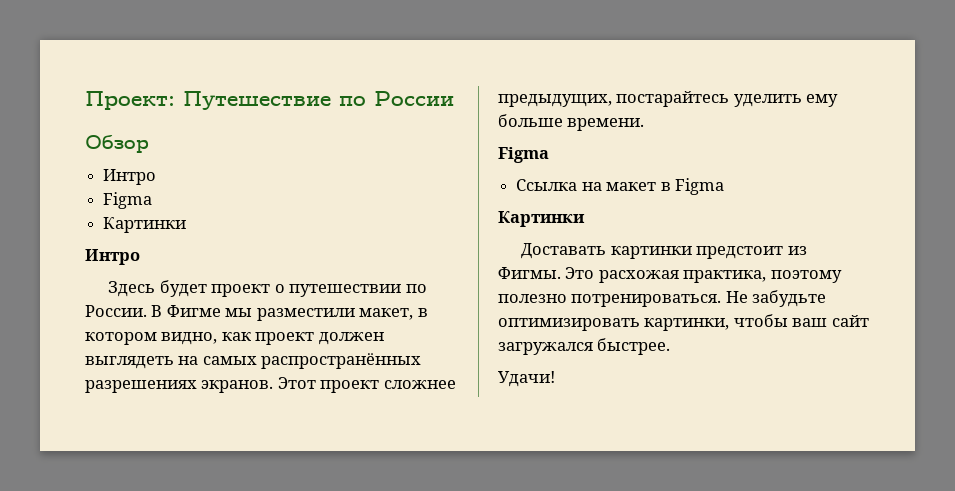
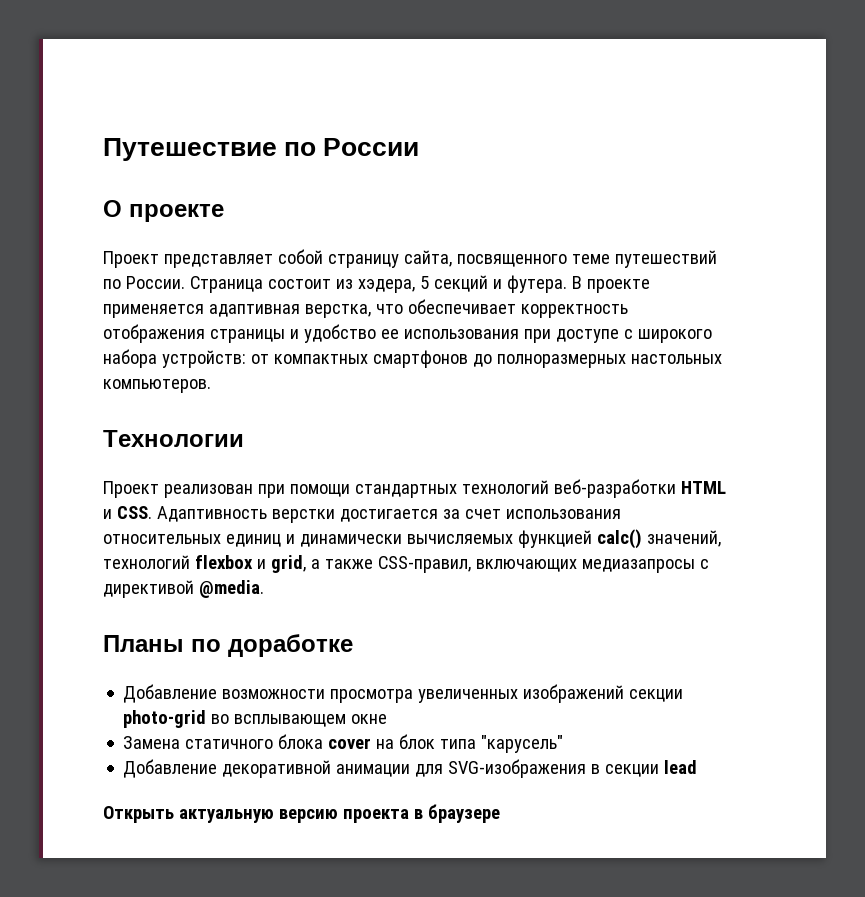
[85,91,175,110] Проект: -> (103, 149) none
[85,135,149,153] [103,169,157,185] [103,192,153,209] [103,217,187,233] [85,249,140,265] [108,280,427,297] [85,305,428,321] [85,332,384,345] [85,353,422,369] [85,377,456,393] [498,91,839,107] [498,114,645,131] [498,147,549,163] [516,178,724,195] [498,211,585,227] [521,243,807,259] [498,267,842,283] [498,290,827,307] [498,314,869,331] [498,338,671,355] [498,371,555,387] Обзор // Интро // Figma // Картинки // Интро // Здесь будет проект о путешествии по России. В Фигме мы разместили макет, в котором видно, как проект должен выглядеть на самых распространённых разрешениях экранов. Этот проект сложнее предыдущих, постарайтесь уделить ему больше времени. // Figma // Ссылка на макет в Figma // Картинки // Доставать картинки предстоит из Фигмы. Это расхожая практика, поэтому полезно потренироваться. Не забудьте оптимизировать картинки, чтобы ваш сайт загружался быстрее. // Удачи! -> [103,200,224,222] [103,249,717,268] [103,275,650,293] [103,299,628,318] [103,324,712,343] [103,349,722,368] [103,379,211,393] [103,430,244,447] [103,479,726,498] [103,506,621,523] [103,529,721,549] [103,555,709,573] [103,580,264,598] [103,634,353,657] [123,684,684,703] [123,710,388,728] [123,734,564,753] [123,759,698,778] [103,804,500,823] О проекте // Проект представляет собой страницу сайта, посвященного теме путешествий по России. Страница состоит из хэдера, 5 секций и футера. В проекте применяется адаптивная верстка, что обеспечивает корректность отображения страницы и удобство ее использования при доступе с широкого набора устройств: от компактных смартфонов до полноразмерных настольных компьютеров. // Технологии // Проект реализован при помощи стандартных технологий веб-разработки HTML и CSS. Адаптивность верстки достигается за счет использования относительных единиц и динамически вычисляемых функцией calc() значений, технологий flexbox и grid, а также CSS-правил, включающих медиазапросы с директивой @media. // Планы по доработке // Добавление возможности просмотра увеличенных изображений секции photo-grid во всплывающем окне // Замена статичного блока cover на блок типа "карусель" // Добавление декоративной анимации для SVG-изображения в секции lead // Открыть актуальную версию проекта в браузере

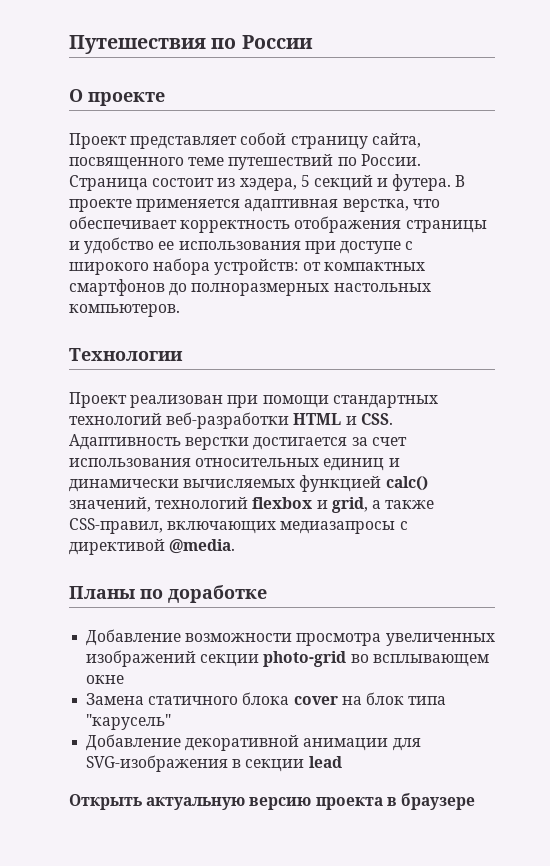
[103,138,277,161] Путешествие -> [69,35,206,54] Путешествия

